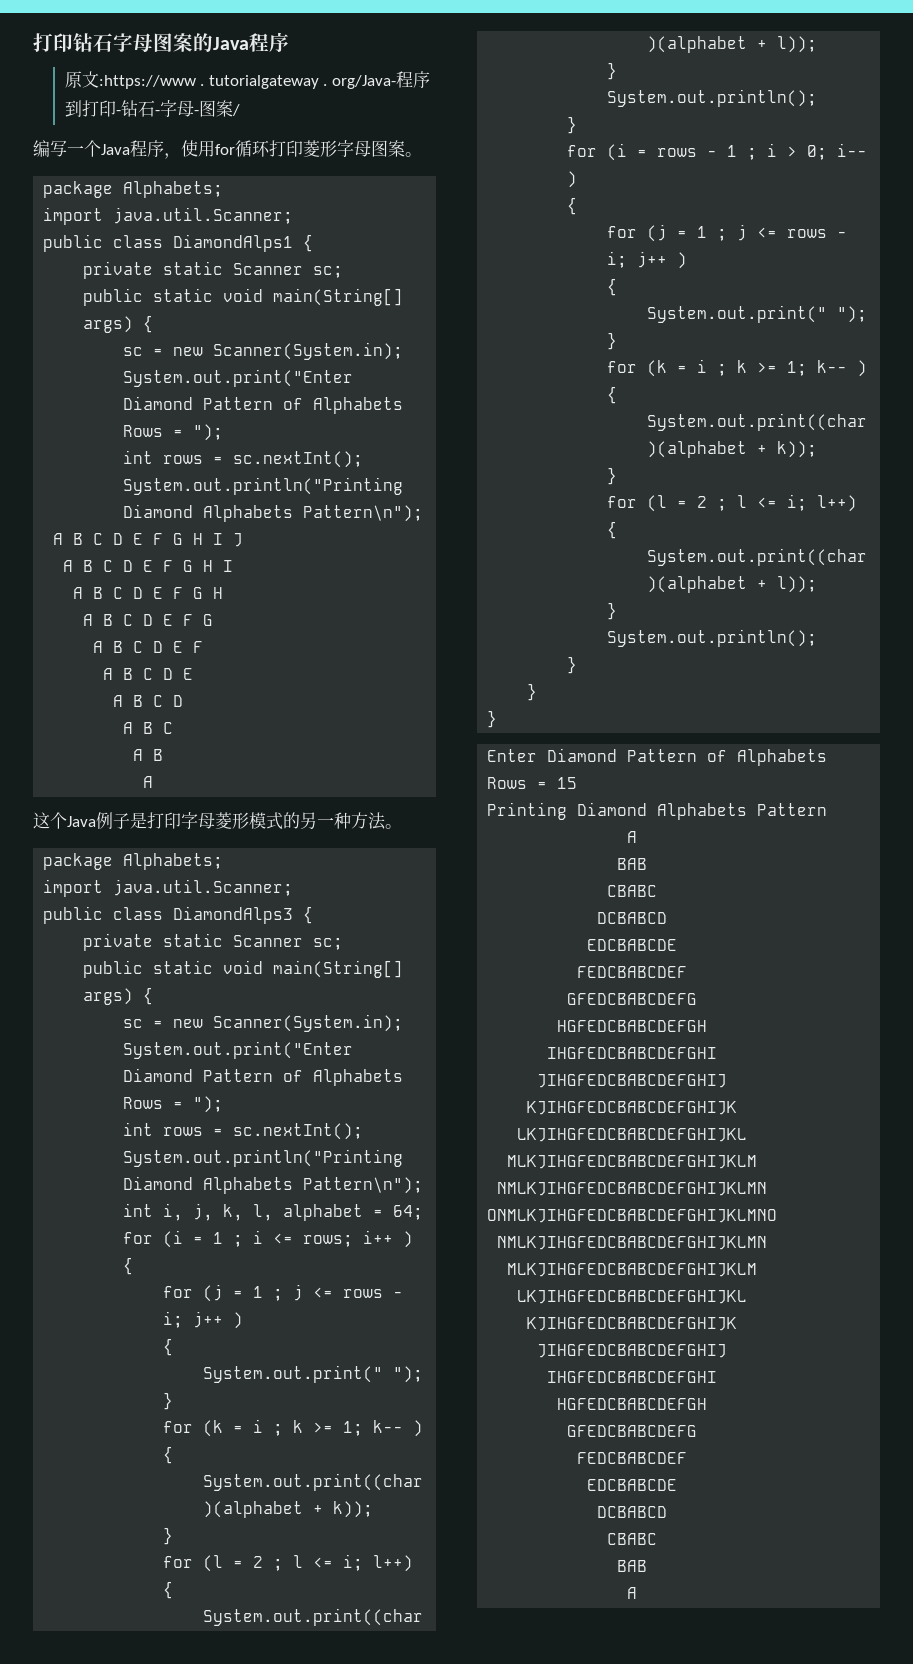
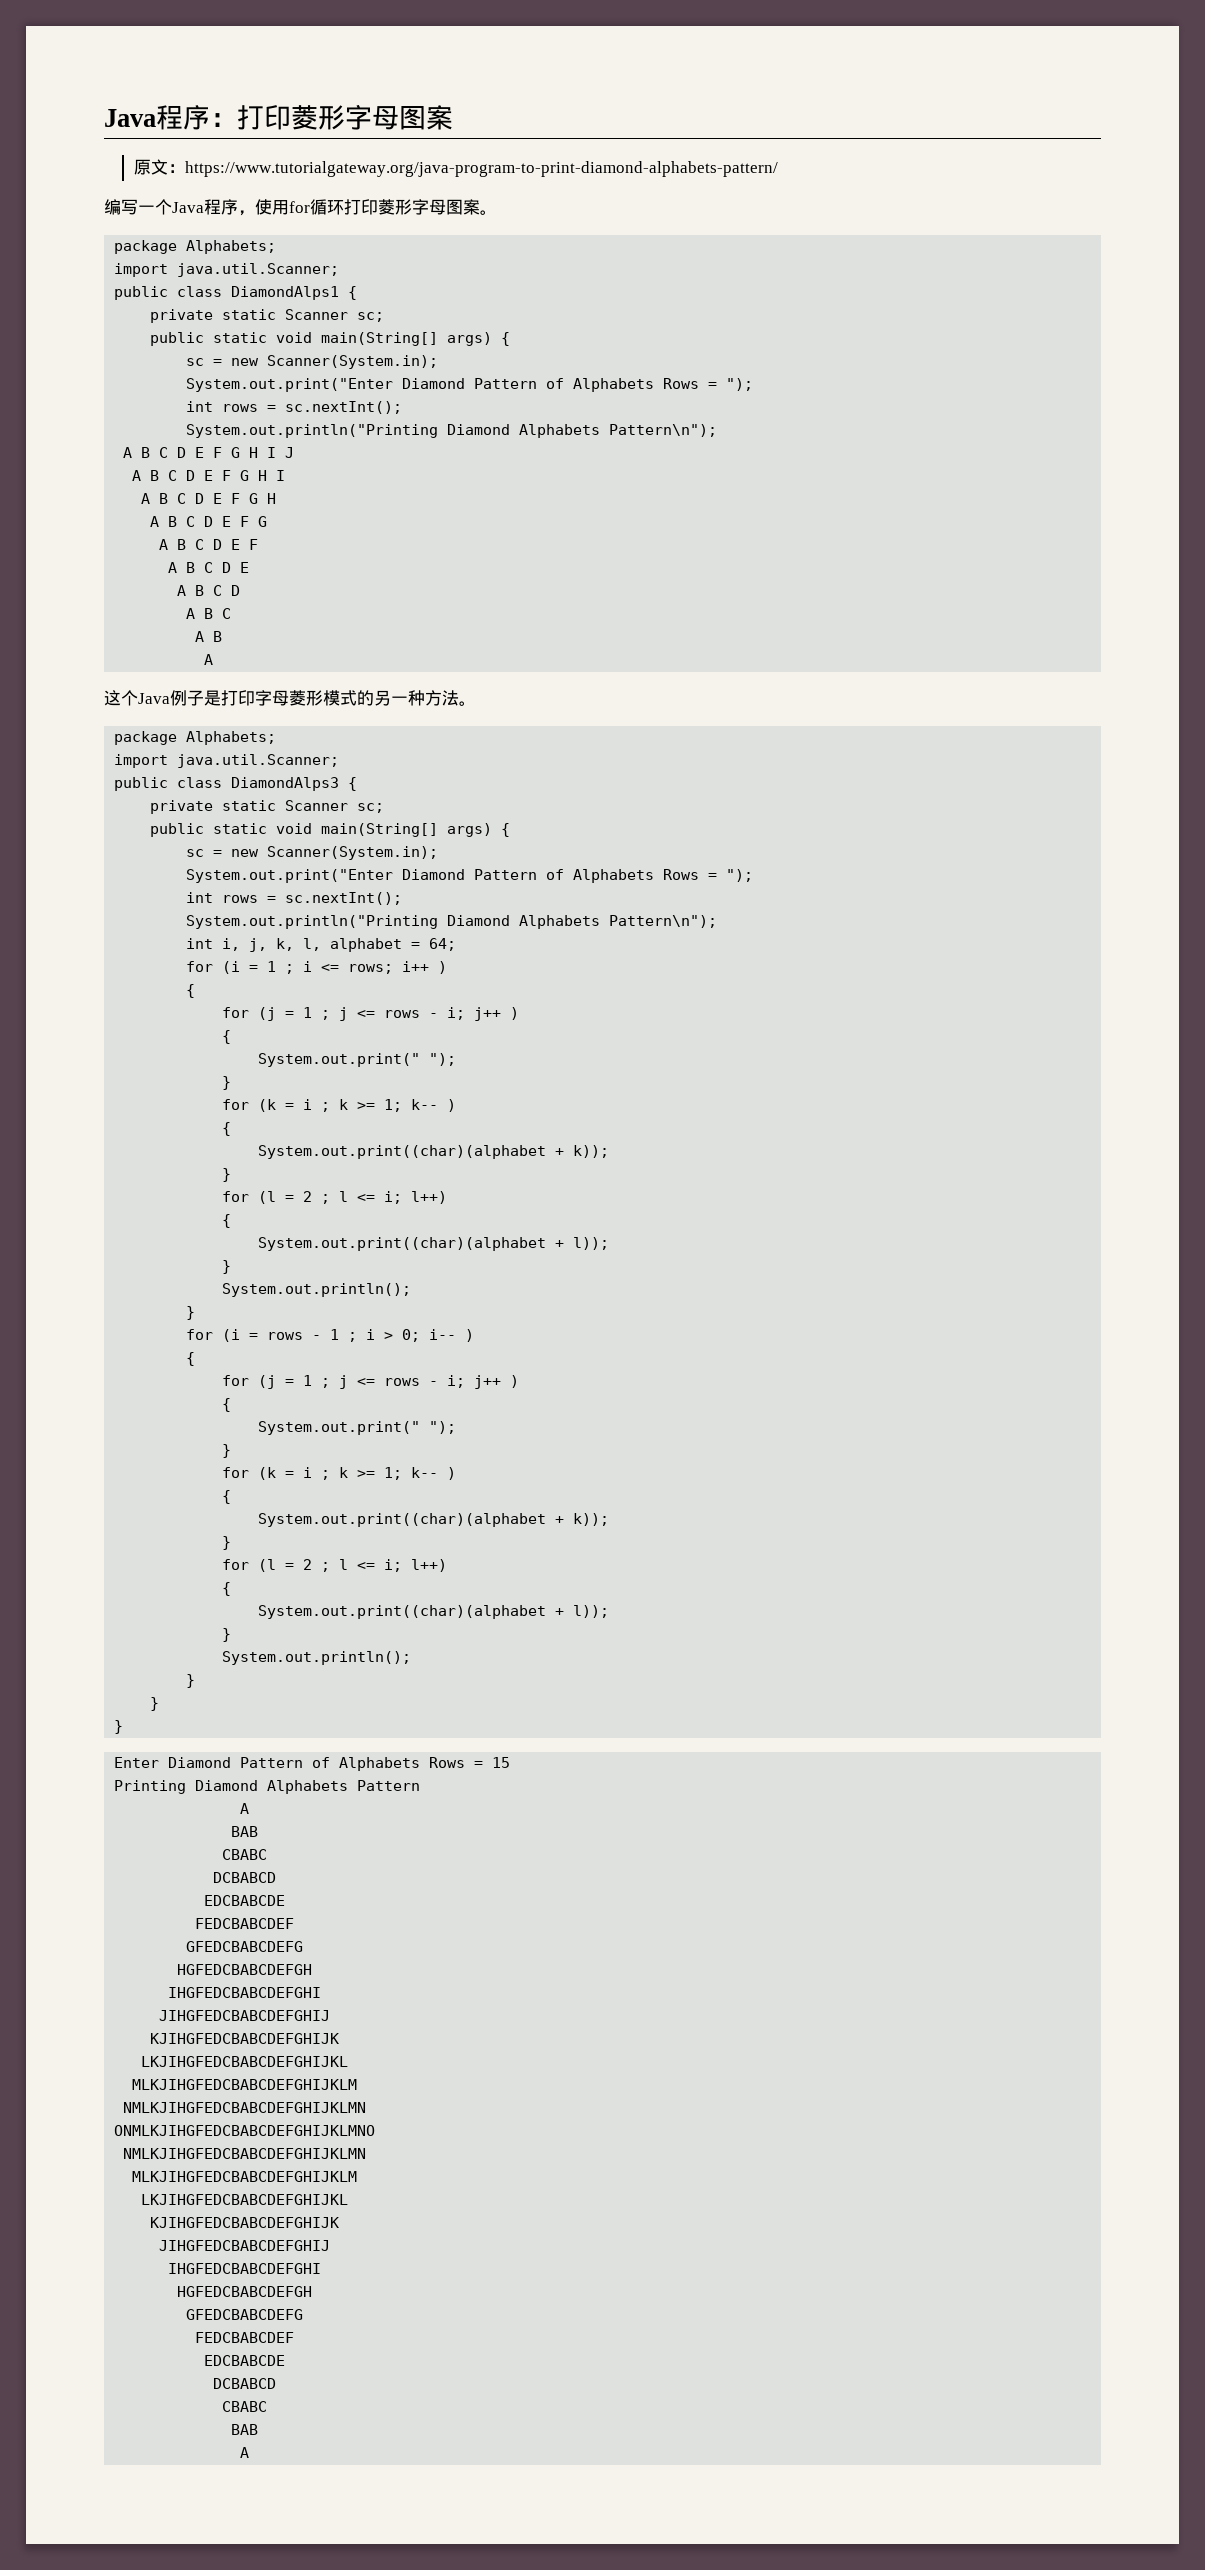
[33,32,289,52] 打印钻石字母图案的Java程序 -> [104,104,453,130] Java程序：打印菱形字母图案
[98,71,430,89] [64,100,240,117] :https://www . tutorialgateway . org/Java-程序到打印-钻石-字母-图案/ -> [167,161,778,177] ：https://www.tutorialgateway.org/java-program-to-print-diamond-alphabets-pattern/

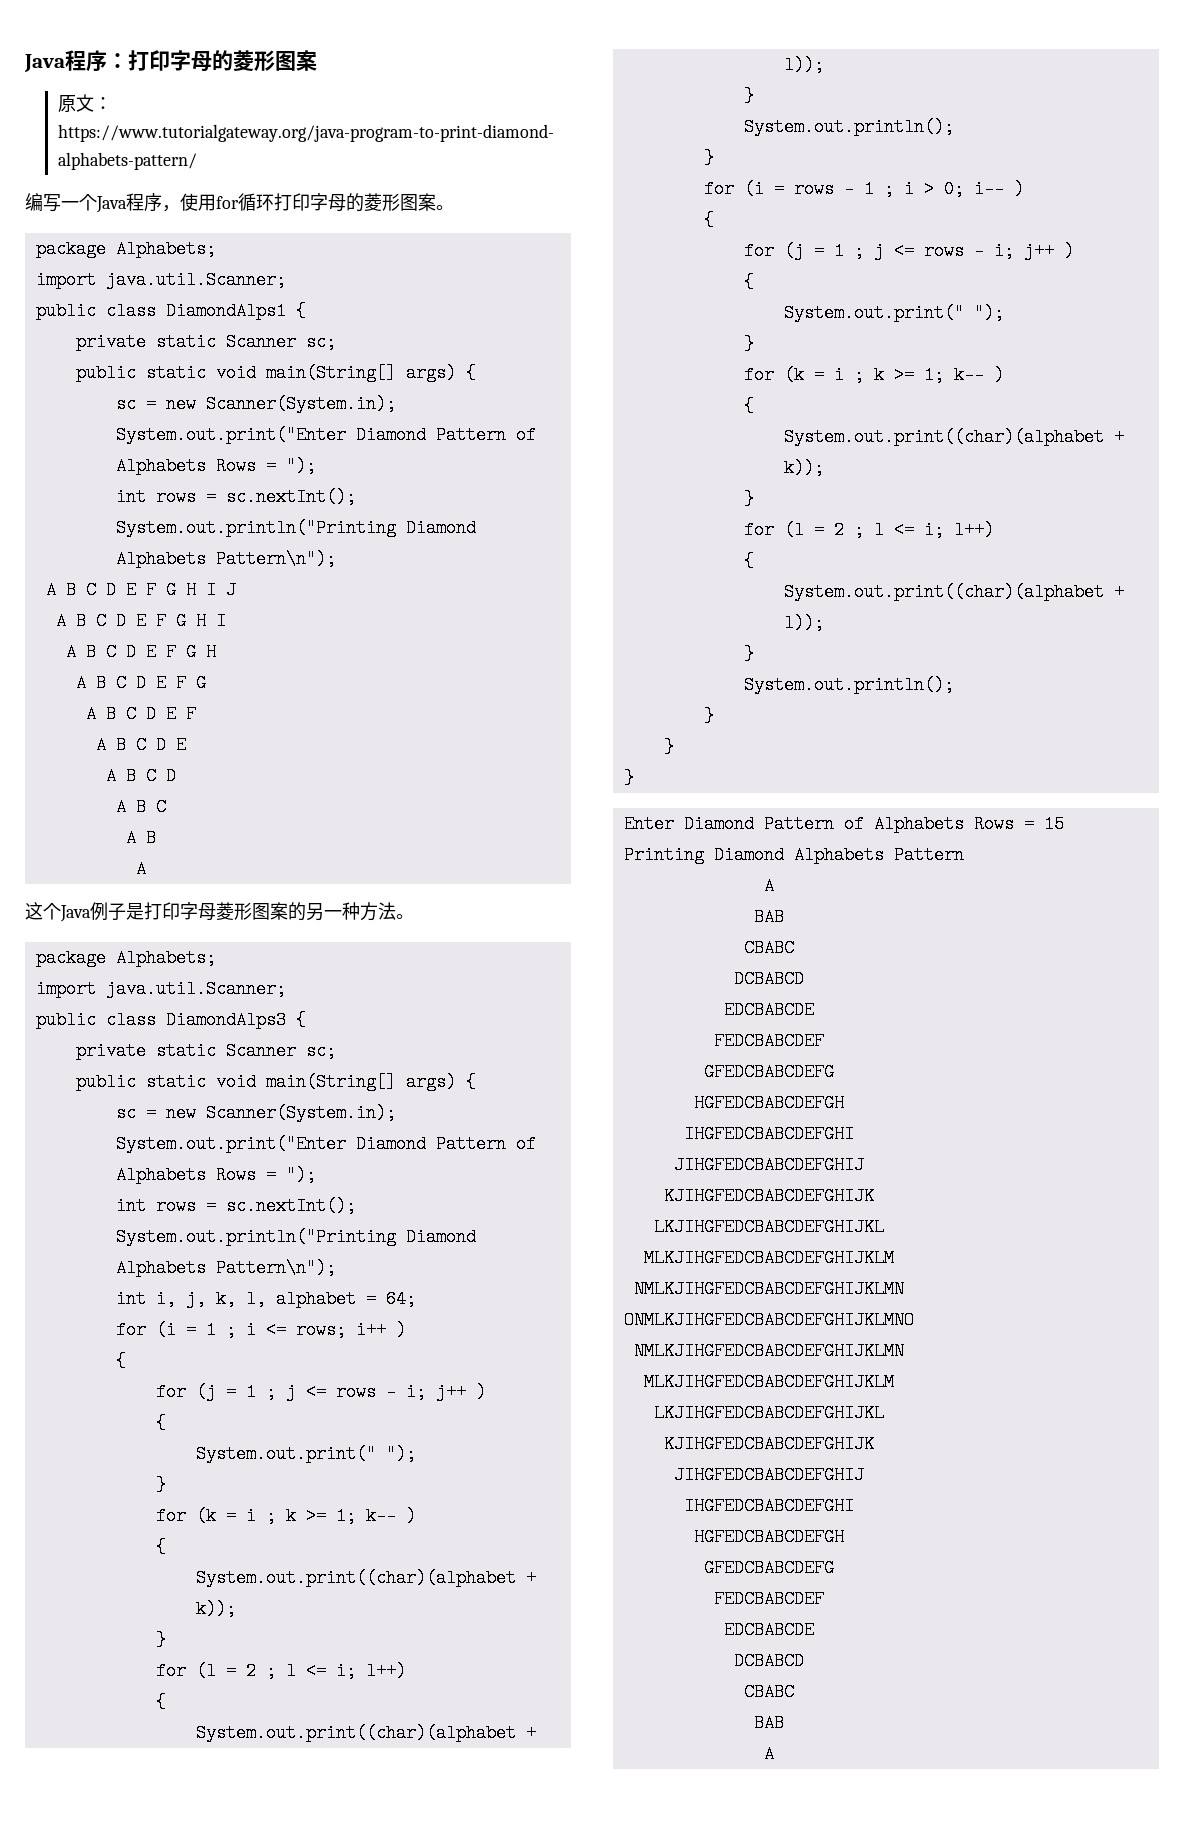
[291,104,399,130] 菱形字母 -> [170,50,275,72] 字母的菱形
[378,199,446,215] 菱形字母 -> [310,193,400,212] 字母的菱形
[323,690,357,706] 模式 -> [252,902,288,920] 图案

